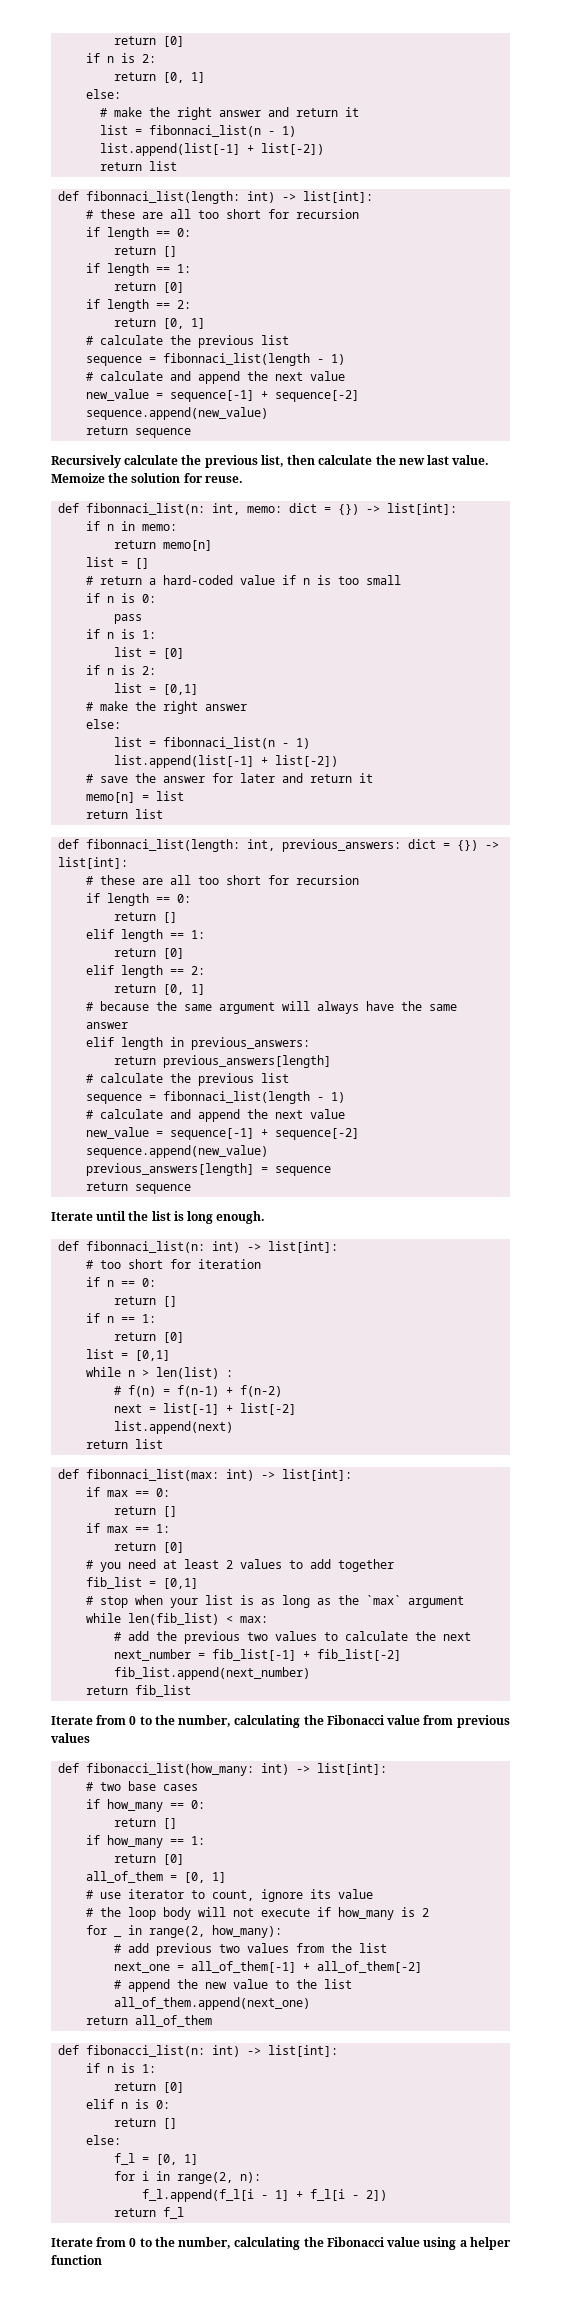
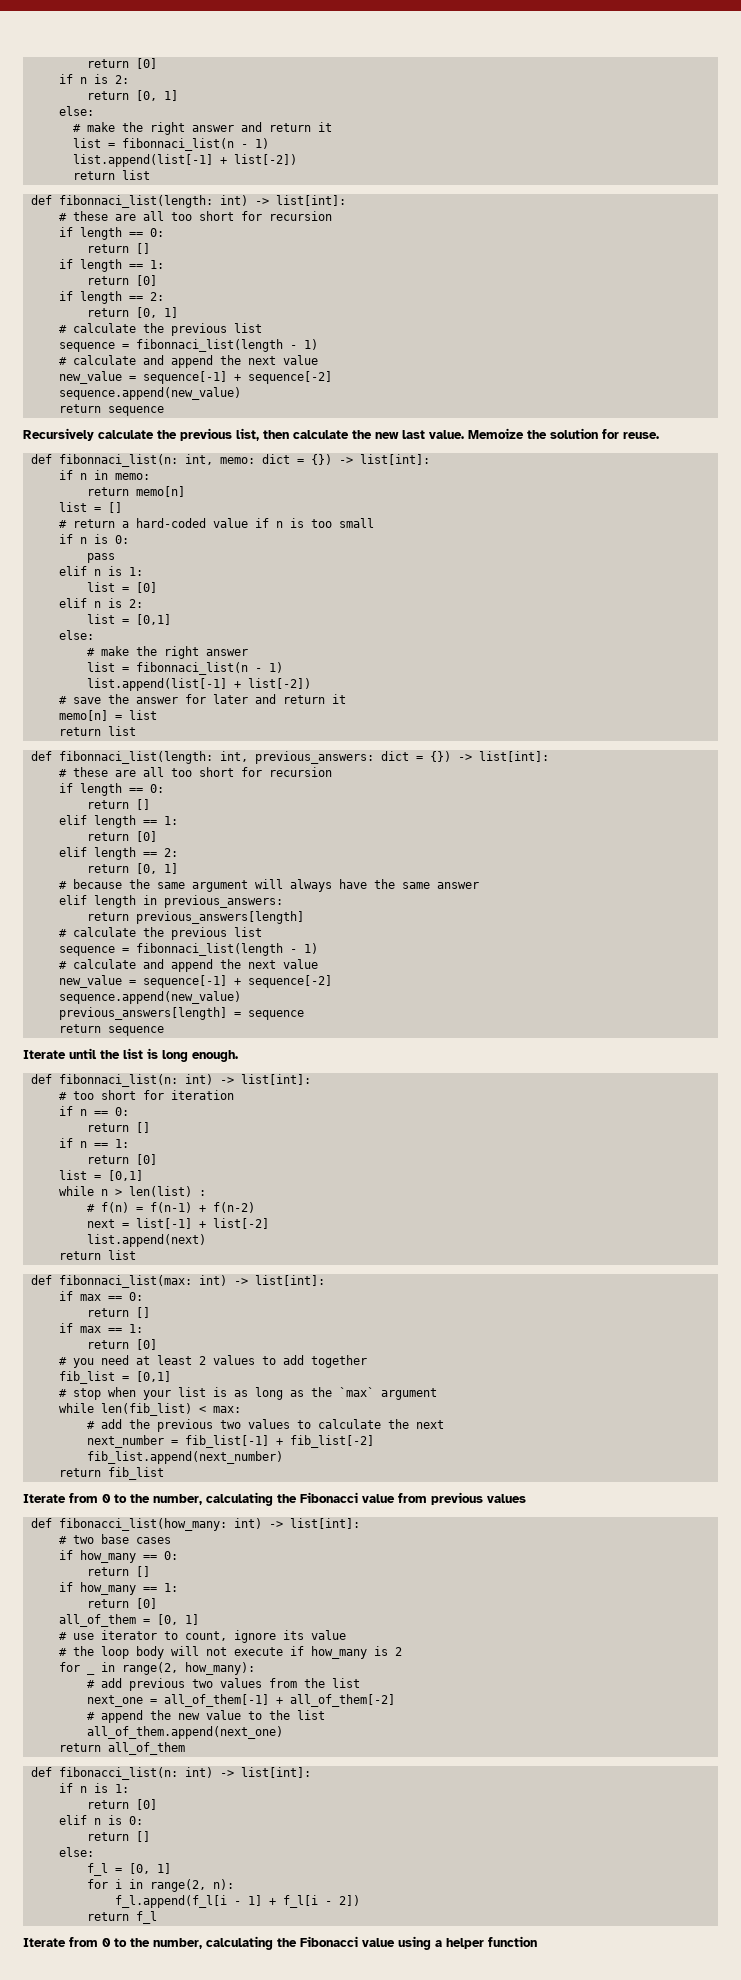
[86,629,101,639] if -> [58,566,87,576] elif
[86,665,101,675] if -> [58,598,87,608] elif
[86,701,248,714] [86,719,122,729] // # make the right answer // else: -> [58,630,94,640] [86,646,248,659] // else: // # make the right answer

